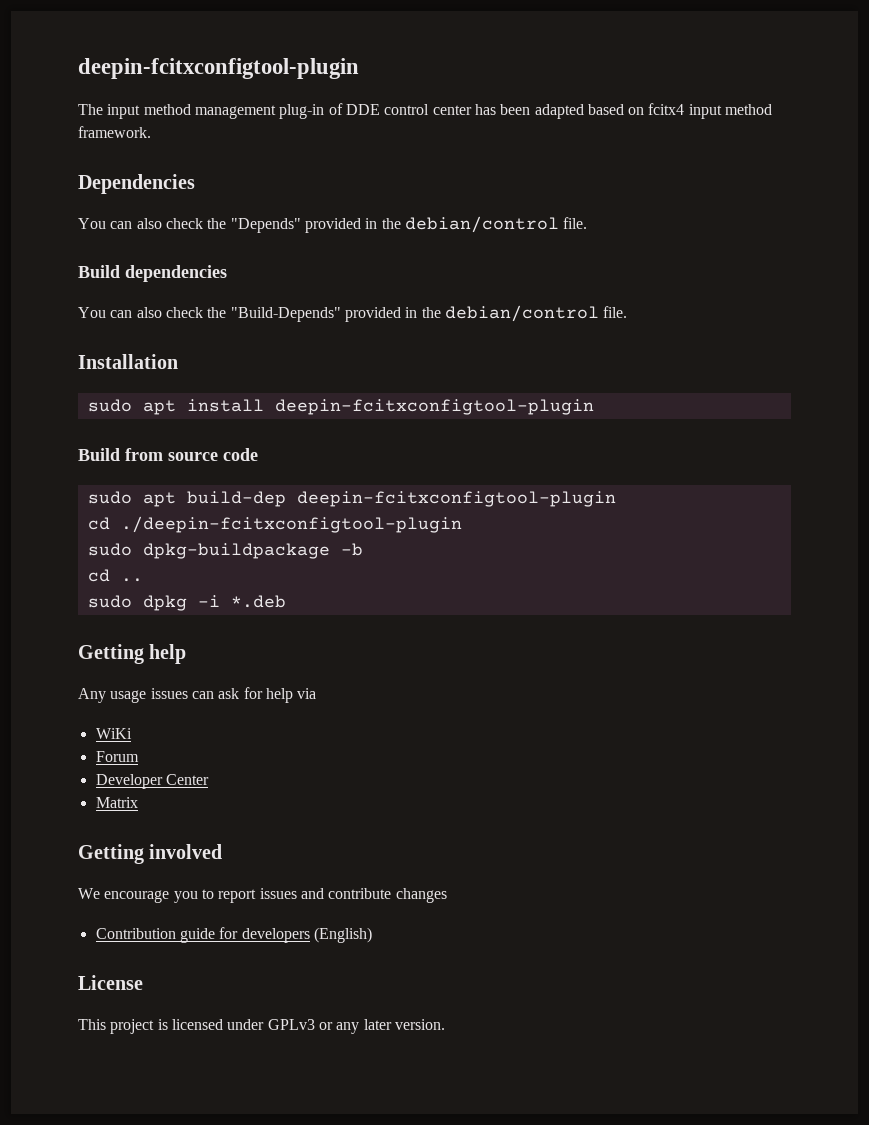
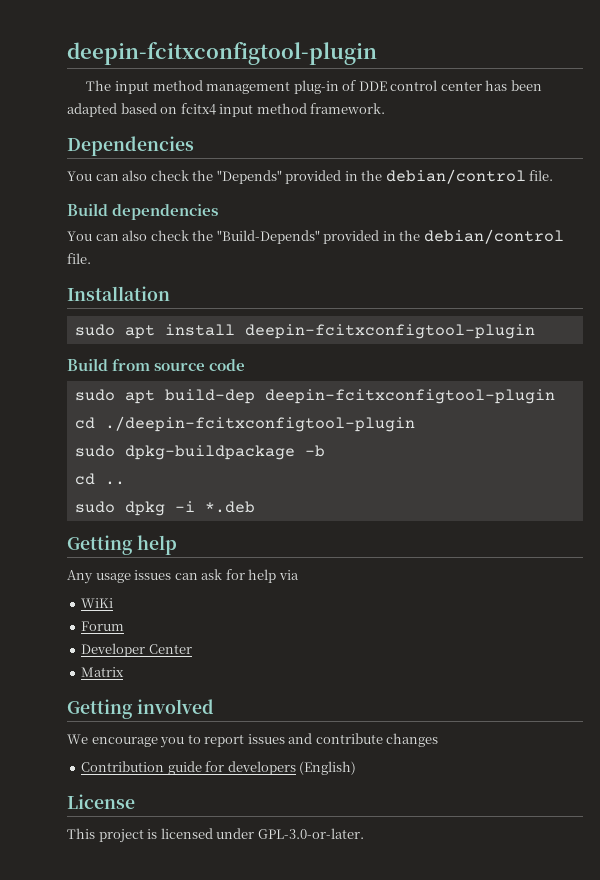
[267,1019,445,1034] GPLv3 or any later version. -> [257,828,364,839] GPL-3.0-or-later.

